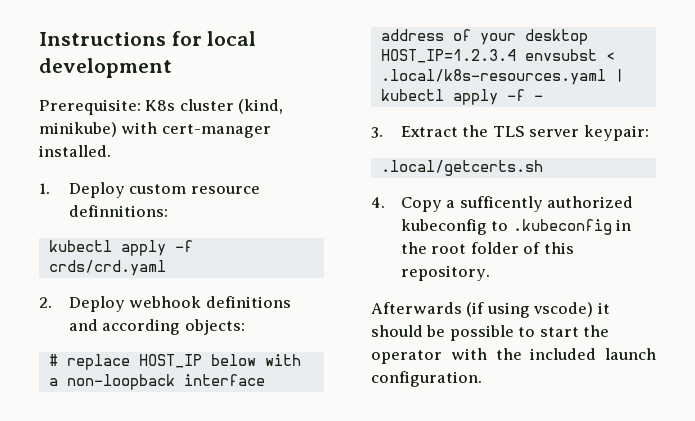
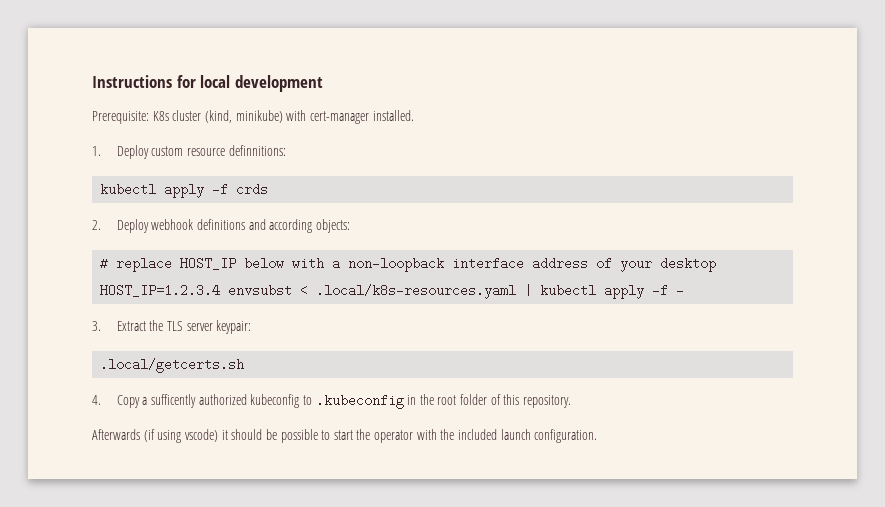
[48,260,166,276] crds/crd.yaml -> [236,183,269,196] crds

